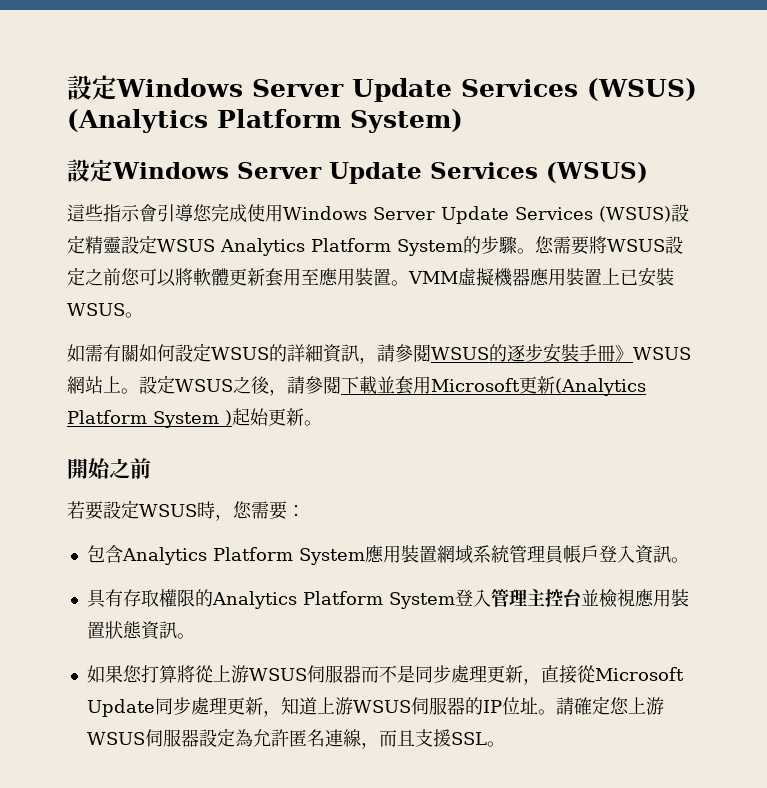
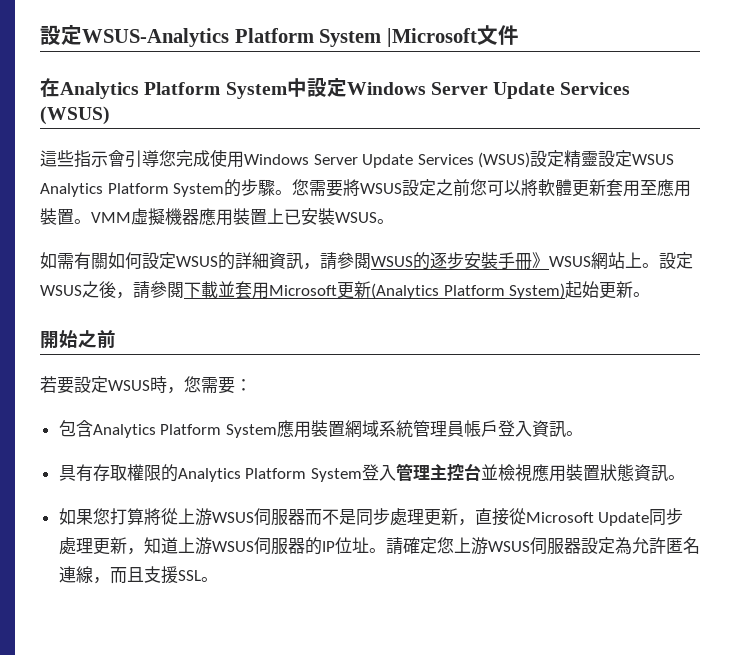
[67,75,697,102] [67,109,463,133] 設定Windows Server Update Services (WSUS) (Analytics Platform System) // -> [40,25,519,47] [40,78,307,99] 設定WSUS-Analytics Platform System |Microsoft文件 // 在Analytics Platform System中
[153,410,232,428] System ) -> [509,283,566,299] System)

